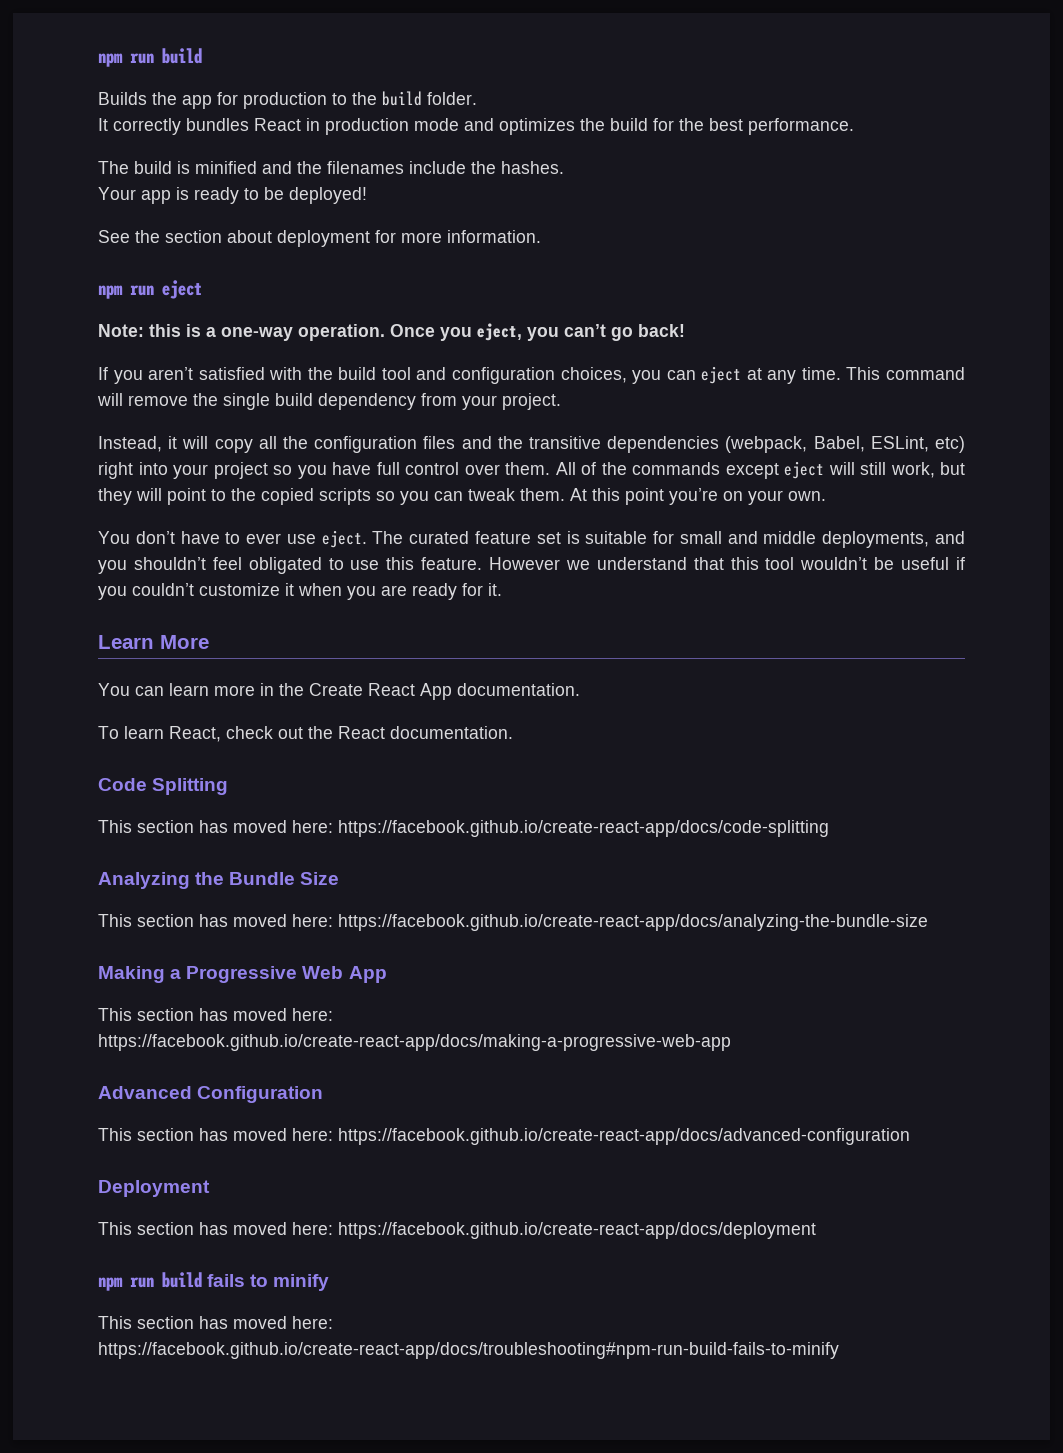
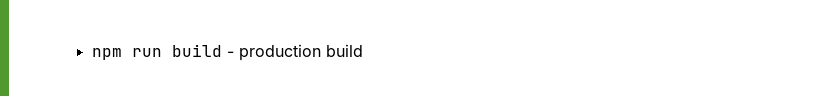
[98,48,202,67] [98,91,477,109] [98,118,854,135] [98,161,564,174] [98,187,367,204] [98,230,541,247] [98,280,202,299] [98,323,685,341] [98,366,965,384] [97,393,561,410] [98,436,966,453] [98,461,965,479] [98,488,826,505] [98,530,966,548] [98,557,965,574] [98,583,502,600] [98,635,209,649] [98,683,580,700] [98,726,513,742] [98,778,229,795] [98,820,829,837] [98,872,340,889] [98,914,928,931] [98,966,387,983] [98,1008,333,1021] [98,1034,731,1051] [98,1086,324,1103] [98,1128,910,1145] [98,1180,210,1197] [98,1222,816,1239] [98,1272,330,1291] [98,1316,333,1329] [98,1342,839,1359] npm run build // Builds the app for production to the build folder. // It correctly bundles React in production mode and optimizes the build for the best performance. // The build is minified and the filenames include the hashes. // Your app is ready to be deployed! // See the section about deployment for more information. // npm run eject // Note: this is a one-way operation. Once you eject, you can’t go back! // If you aren’t satisfied with the build tool and configuration choices, you can eject at any time. This command will remove the single build dependency from your project. // Instead, it will copy all the configuration files and the transitive dependencies (webpack, Babel, ESLint, etc) right into your project so you have full control over them. All of the commands except eject will still work, but they will point to the copied scripts so you can tweak them. At this point you’re on your own. // You don’t have to ever use eject. The curated feature set is suitable for small and middle deployments, and you shouldn’t feel obligated to use this feature. However we understand that this tool wouldn’t be useful if you couldn’t customize it when you are ready for it. // Learn More // You can learn more in the Create React App documentation. // To learn React, check out the React documentation. // Code Splitting // This section has moved here: https://facebook.github.io/create-react-app/docs/code-splitting // Analyzing the Bundle Size // This section has moved here: https://facebook.github.io/create-react-app/docs/analyzing-the-bundle-size // Making a Progressive Web App // This section has moved here: https://facebook.github.io/create-react-app/docs/making-a-progressive-web-app // Advanced Configuration // This section has moved here: https://facebook.github.io/create-react-app/docs/advanced-configuration // Deployment // This section has moved here: https://facebook.github.io/create-react-app/docs/deployment // npm run build fails to minify // This section has moved here: https://facebook.github.io/create-react-app/docs/troubleshooting#npm-run-build-fails-to-minify -> [91,44,363,61] npm run build - production build

